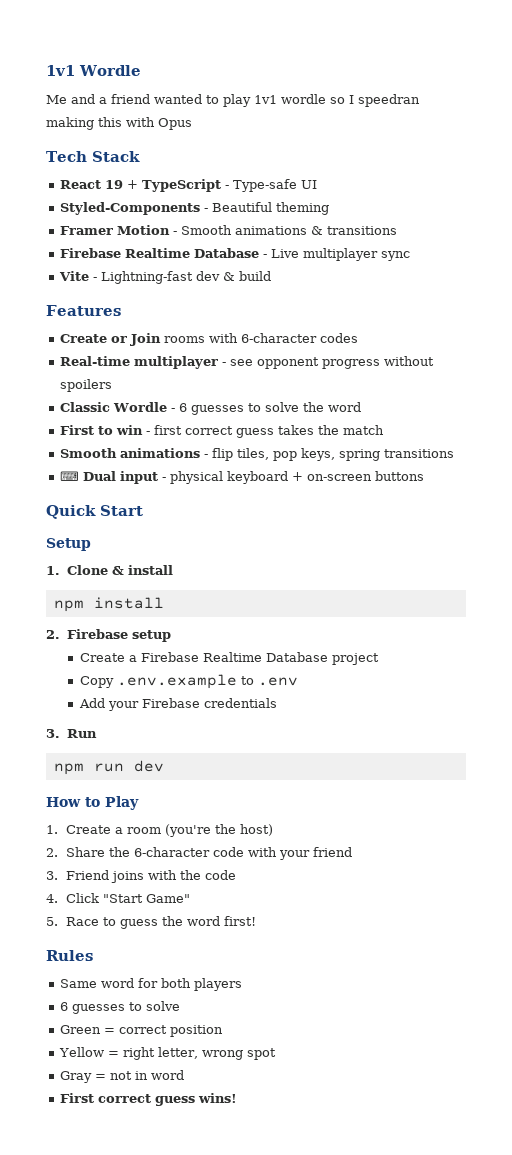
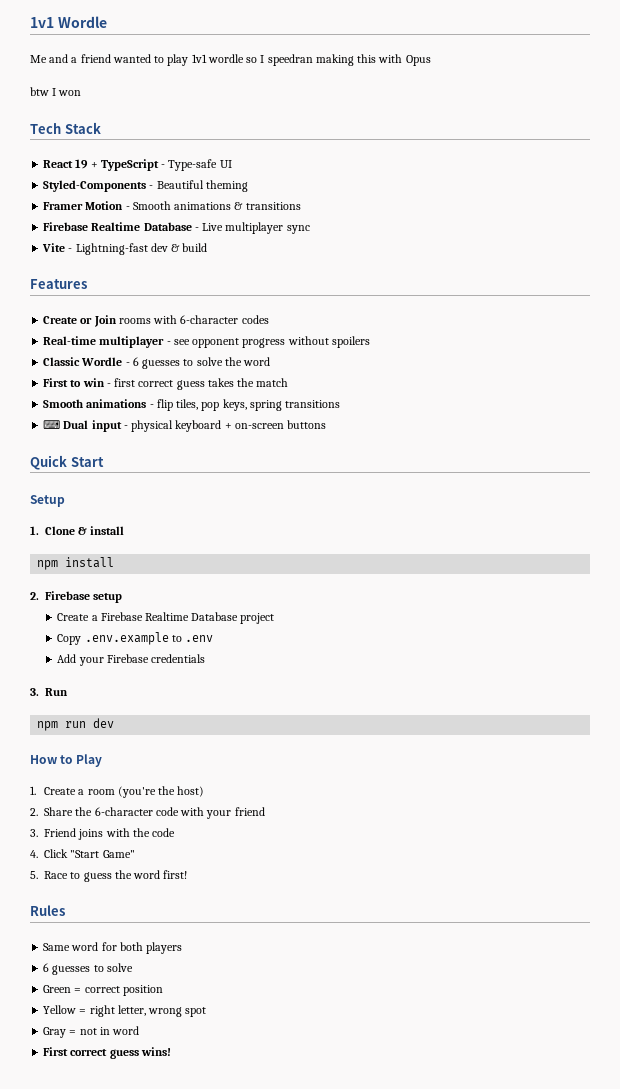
(192, 124) none -> [30,87,82,96] // btw I won

